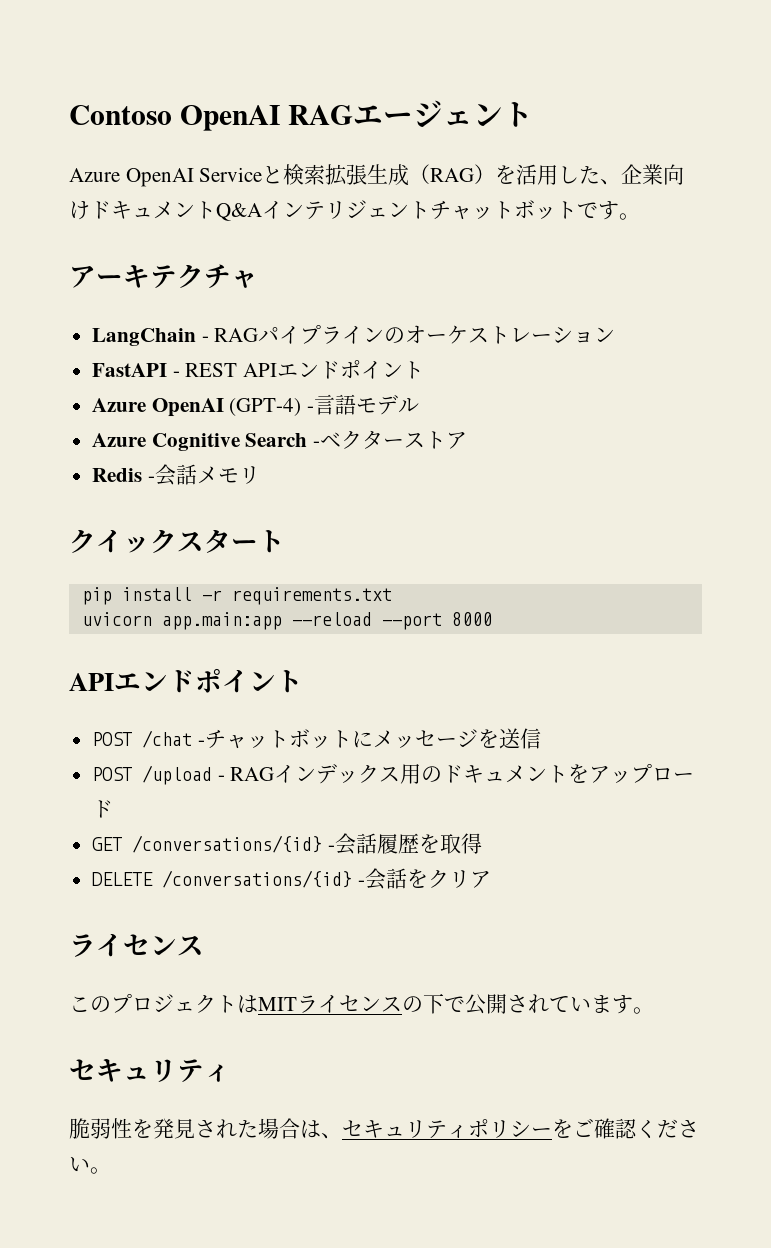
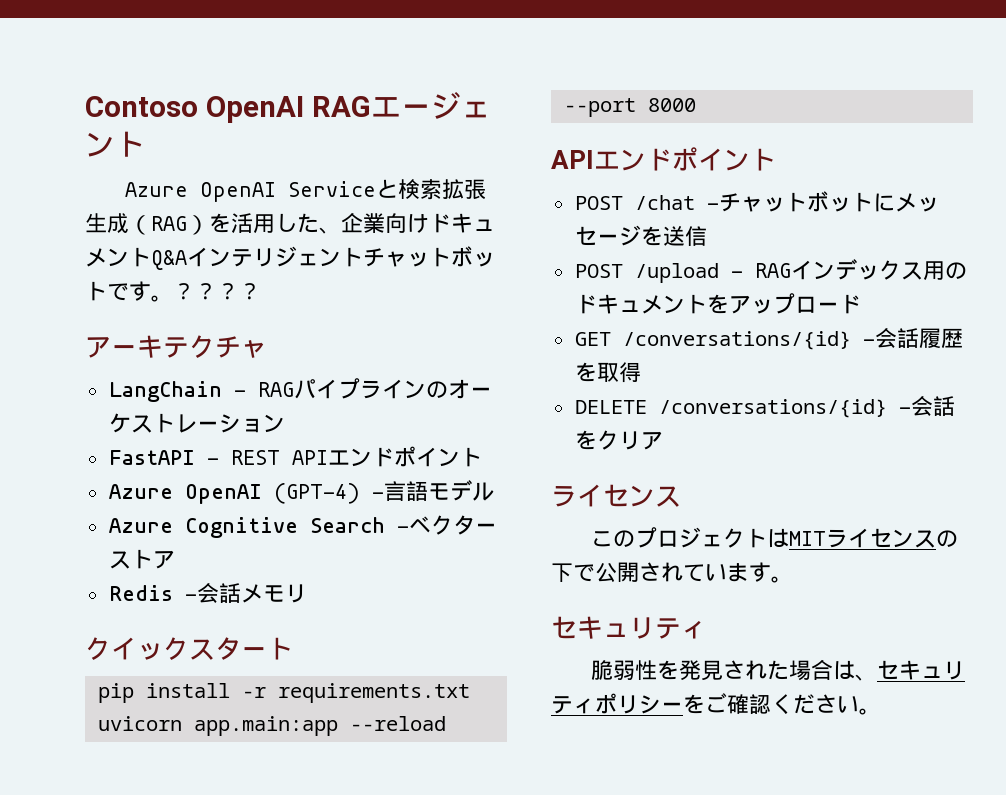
(640, 216) none -> [173,283,261,300] ？？？？

